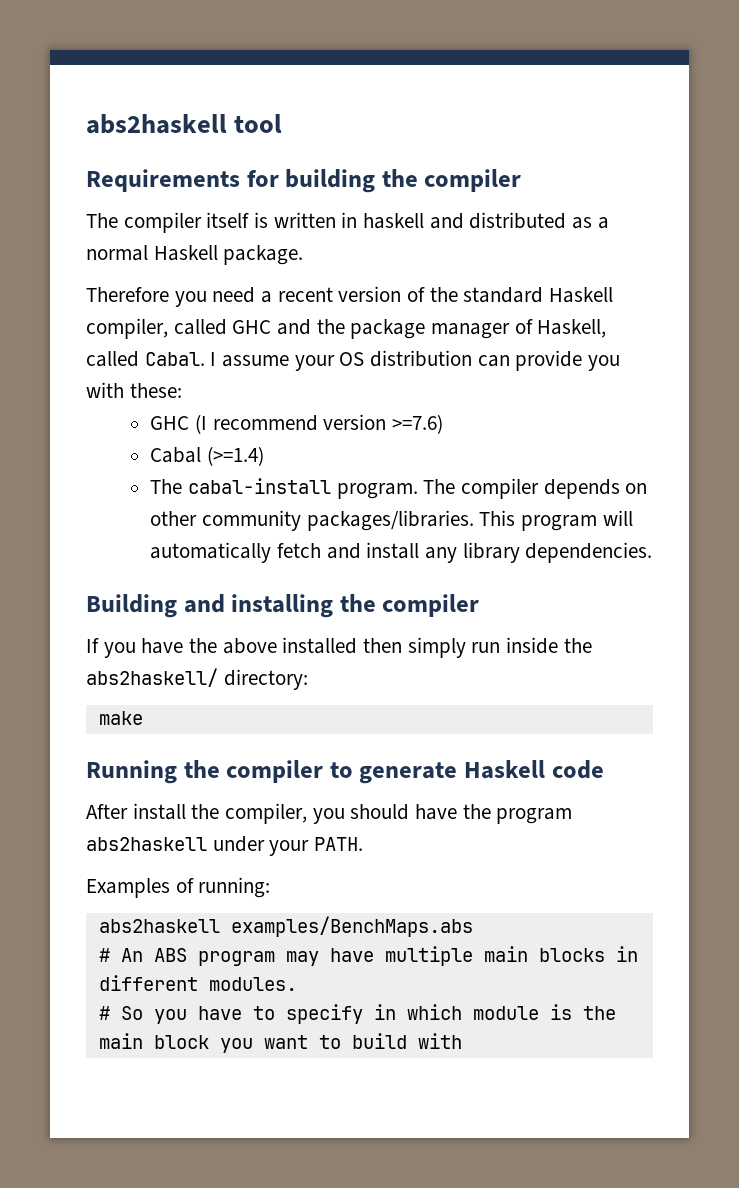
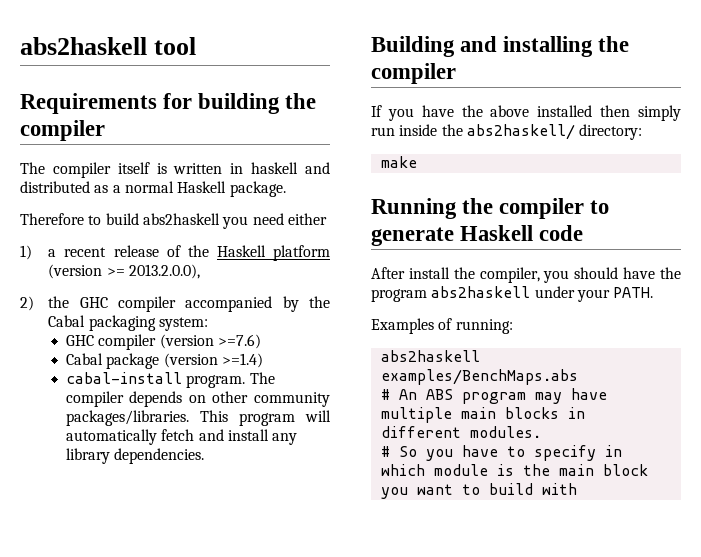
[174,287,256,307] you need -> [88,213,327,229] [20,245,32,260] to build abs2haskell you need either // 1)
[338,286,402,302] version -> [113,245,159,257] release
[463,287,614,303] [86,318,607,339] [86,350,621,371] [86,382,182,398] [150,414,387,434] standard Haskell compiler, called GHC and the package manager of Haskell, called Cabal. I assume your OS distribution can provide you with these: // GHC (I recommend version -> [216,245,330,261] [48,264,200,279] [20,296,330,312] [48,315,208,331] [65,334,214,350] Haskell platform (version >= 2013.2.0.0), // 2) the GHC compiler accompanied by the Cabal packaging system: // GHC compiler (version
[206,446,264,466] [150,479,183,494] (>=1.4) // The -> [106,353,263,369] package (version >=1.4) //

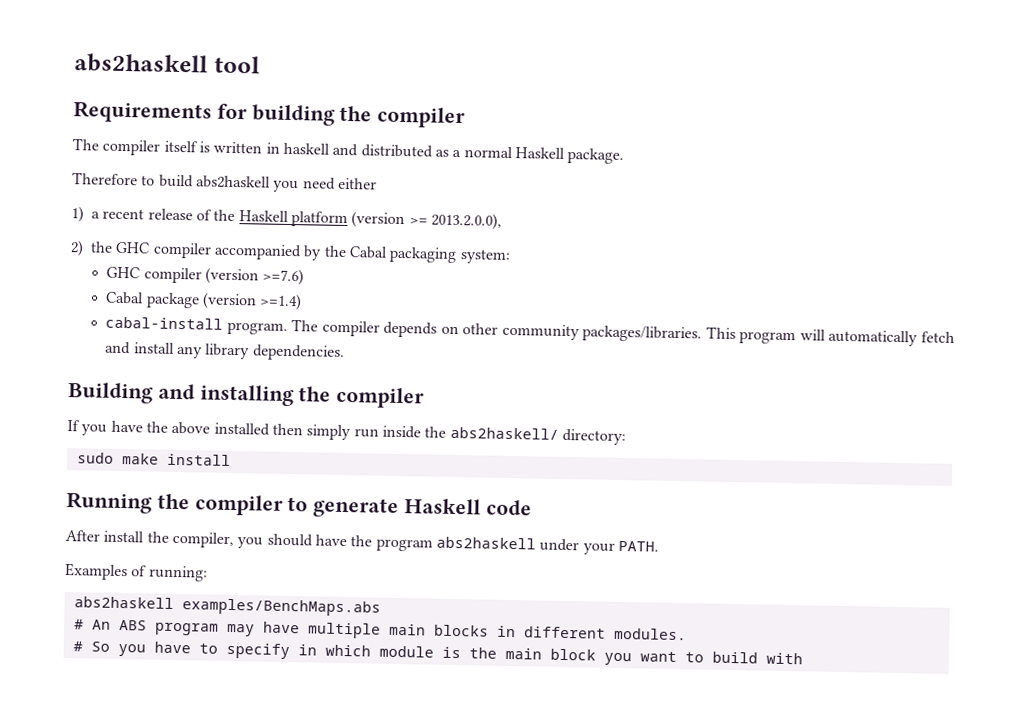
(643, 132) none -> [76,452,114,464] sudo
(417, 162) none -> [166,453,231,466] install

